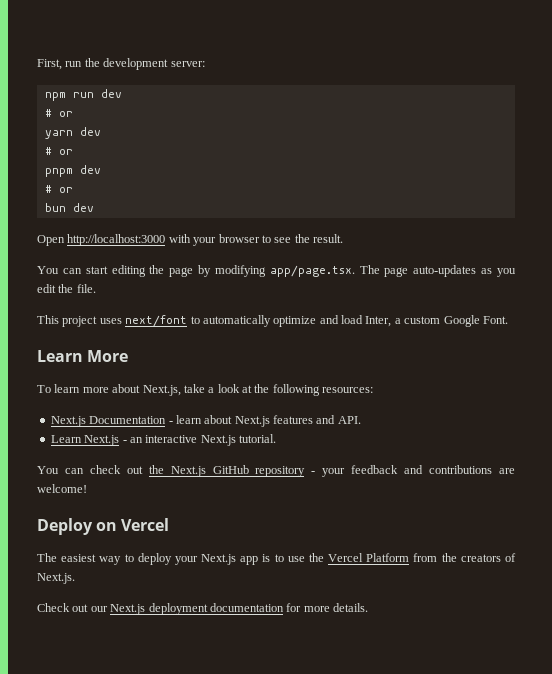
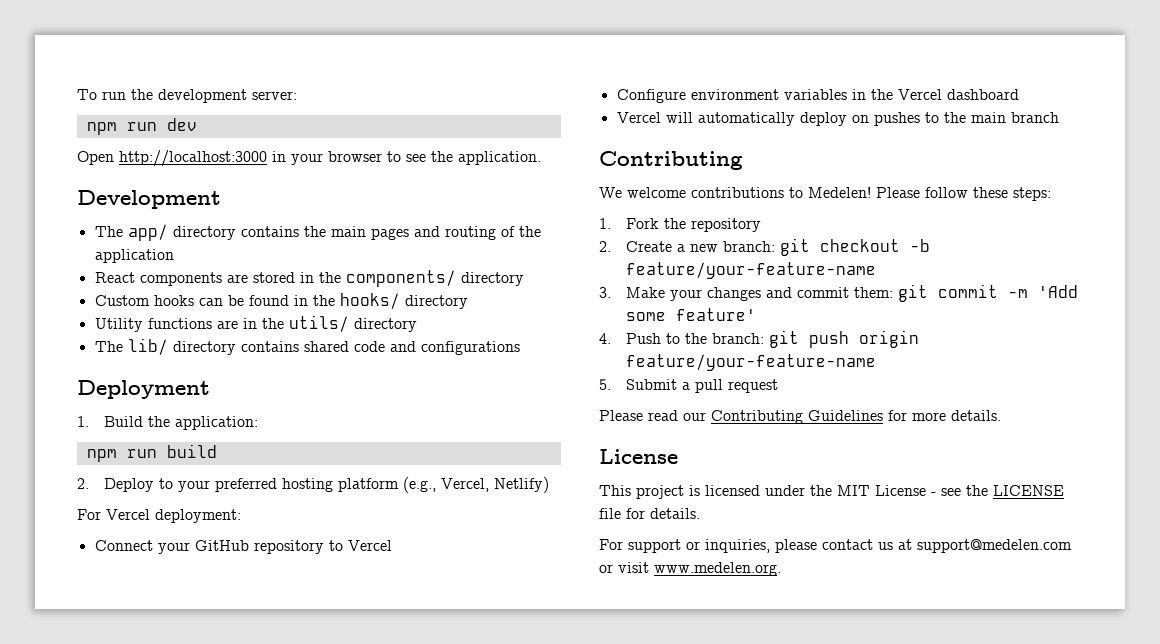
[37,59,62,70] First, -> [77,89,97,100] To
[44,109,73,117] [44,127,101,139] [44,147,73,155] [44,165,101,177] [44,185,73,193] [44,203,94,212] // # or // yarn dev // # or // pnpm dev // # or // bun dev -> (197, 124) none
[168,234,191,243] with -> [272,151,286,162] in
[313,234,343,243] [37,265,516,277] [37,284,96,293] [37,315,508,327] [37,350,129,362] [37,384,374,396] [50,415,361,427] [50,434,276,446] [37,465,515,477] [37,484,87,493] [37,518,170,535] [37,553,517,565] [37,573,75,584] [37,603,368,615] result. // You can start editing the page by modifying app/page.tsx. The page auto-updates as you edit the file. // This project uses next/font to automatically optimize and load Inter, a custom Google Font. // Learn More // To learn more about Next.js, take a look at the following resources: // Next.js Documentation - learn about Next.js features and API. // Learn Next.js - an interactive Next.js tutorial. // You can check out the Next.js GitHub repository - your feedback and contributions are welcome! // Deploy on Vercel // The easiest way to deploy your Next.js app is to use the Vercel Platform from the creators of Next.js. // Check out our Next.js deployment documentation for more details. -> [458,151,541,165] [77,190,221,209] [94,224,541,241] [94,249,174,263] [94,270,524,287] [94,293,468,309] [94,315,417,332] [94,338,520,355] [77,380,210,399] [77,416,258,430] [86,444,217,462] [77,477,549,493] [77,509,241,523] [94,540,392,554] [616,89,1019,103] [616,112,1059,126] [599,151,743,170] [599,186,1051,201] [599,218,761,232] [599,238,930,256] [625,262,876,279] [599,284,1078,302] [625,308,756,321] [599,330,919,348] [625,354,876,371] [599,379,778,393] [599,410,1001,424] [599,449,678,464] [599,485,1064,499] [599,508,700,519] [599,539,1072,553] [599,562,781,576] application. // Development // The app/ directory contains the main pages and routing of the application // React components are stored in the components/ directory // Custom hooks can be found in the hooks/ directory // Utility functions are in the utils/ directory // The lib/ directory contains shared code and configurations // Deployment // 1. Build the application: // npm run build // 2. Deploy to your preferred hosting platform (e.g., Vercel, Netlify) // For Vercel deployment: // Connect your GitHub repository to Vercel // Configure environment variables in the Vercel dashboard // Vercel will automatically deploy on pushes to the main branch // Contributing // We welcome contributions to Medelen! Please follow these steps: // 1. Fork the repository // 2. Create a new branch: git checkout -b feature/your-feature-name // 3. Make your changes and commit them: git commit -m 'Add some feature' // 4. Push to the branch: git push origin feature/your-feature-name // 5. Submit a pull request // Please read our Contributing Guidelines for more details. // License // This project is licensed under the MIT License - see the LICENSE file for details. // For support or inquiries, please contact us at support@medelen.com or visit www.medelen.org.

